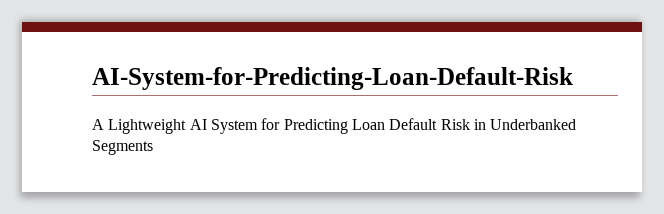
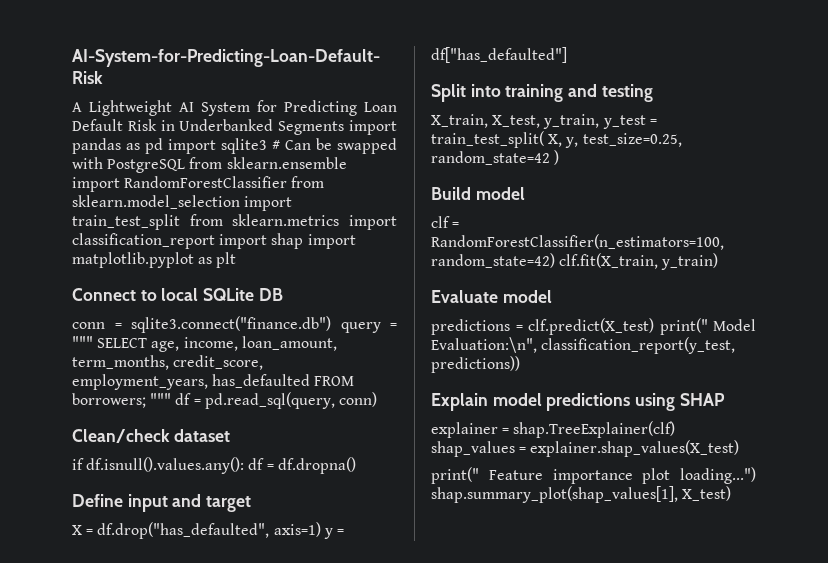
(153, 147) none -> [349,120,397,135] [72,138,397,154] [72,157,347,173] [72,176,325,192] [72,195,293,211] [72,214,397,230] [72,233,356,249] [72,252,237,268] [72,288,283,301] [72,316,397,333] [72,336,337,352] [72,355,264,370] [72,374,355,390] [72,392,377,409] [72,429,230,443] [72,457,356,474] [72,494,252,512] [72,522,344,539] [431,47,567,63] [431,84,653,102] [431,114,657,129] [431,131,682,148] [431,150,560,165] [431,187,525,200] [431,216,460,228] [431,234,724,250] [431,253,719,270] [431,290,552,303] [431,318,756,335] [431,337,736,354] [431,356,520,373] [431,393,725,411] [431,421,676,438] [431,440,740,457] [431,467,756,484] [431,486,732,503] import pandas as pd import sqlite3 # Can be swapped with PostgreSQL from sklearn.ensemble import RandomForestClassifier from sklearn.model_selection import train_test_split from sklearn.metrics import classification_report import shap import matplotlib.pyplot as plt // Connect to local SQLite DB // conn = sqlite3.connect("finance.db") query = """ SELECT age, income, loan_amount, term_months, credit_score, employment_years, has_defaulted FROM borrowers; """ df = pd.read_sql(query, conn) // Clean/check dataset // if df.isnull().values.any(): df = df.dropna() // Define input and target // X = df.drop("has_defaulted", axis=1) y = df["has_defaulted"] // Split into training and testing // X_train, X_test, y_train, y_test = train_test_split( X, y, test_size=0.25, random_state=42 ) // Build model // clf = RandomForestClassifier(n_estimators=100, random_state=42) clf.fit(X_train, y_train) // Evaluate model // predictions = clf.predict(X_test) print(" Model Evaluation:\n", classification_report(y_test, predictions)) // Explain model predictions using SHAP // explainer = shap.TreeExplainer(clf) shap_values = explainer.shap_values(X_test) // print(" Feature importance plot loading...") shap.summary_plot(shap_values[1], X_test)

